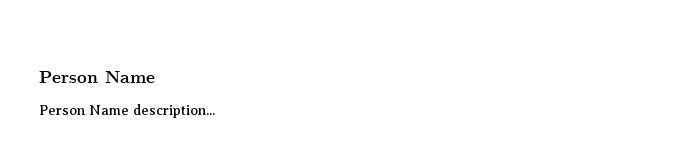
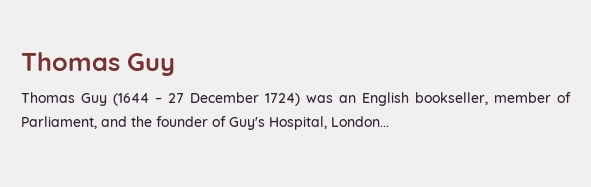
[39,71,155,83] [39,104,215,118] Person Name // Person Name description... -> [21,52,175,76] [21,92,571,106] [21,116,389,130] Thomas Guy // Thomas Guy (1644 – 27 December 1724) was an English bookseller, member of Parliament, and the founder of Guy's Hospital, London...

